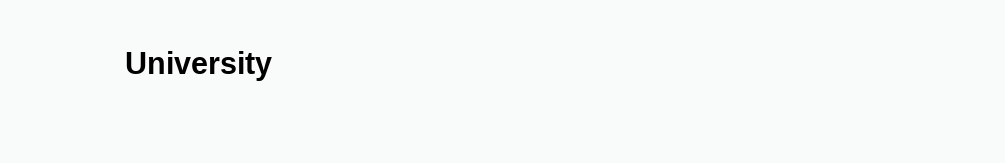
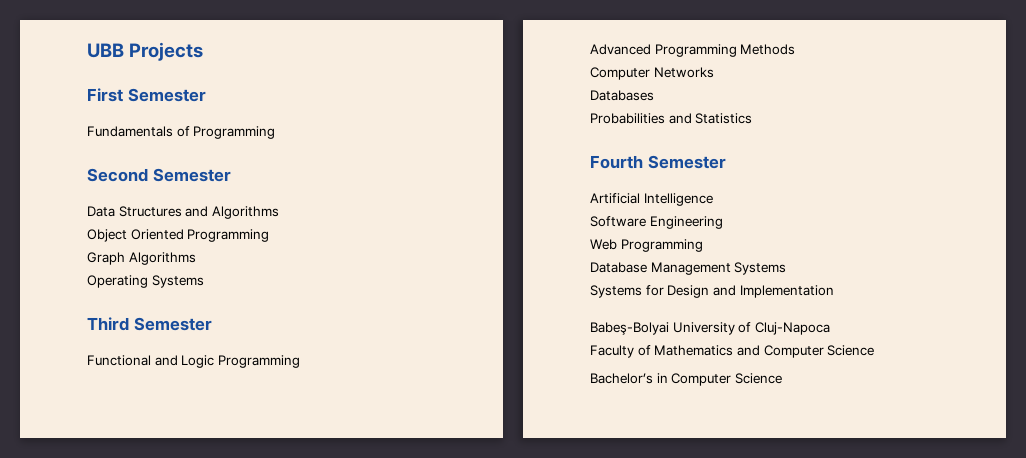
[125,51,272,81] University -> [87,42,204,61] [87,88,206,102] [87,126,276,139] [87,168,231,182] [87,206,279,219] [87,229,270,242] [87,252,196,265] [87,275,204,288] [87,317,212,331] [87,355,300,368] [590,44,796,57] [590,67,714,80] [590,90,654,101] [590,113,753,124] [590,155,726,169] [590,193,713,206] [590,216,723,229] [590,239,703,252] [590,262,787,275] [590,285,834,298] [590,322,830,335] [590,345,875,358] [590,373,782,386] UBB Projects // First Semester // Fundamentals of Programming // Second Semester // Data Structures and Algorithms // Object Oriented Programming // Graph Algorithms // Operating Systems // Third Semester // Functional and Logic Programming // Advanced Programming Methods // Computer Networks // Databases // Probabilities and Statistics // Fourth Semester // Artificial Intelligence // Software Engineering // Web Programming // Database Management Systems // Systems for Design and Implementation // Babeş-Bolyai University of Cluj-Napoca // Faculty of Mathematics and Computer Science // Bachelor’s in Computer Science

